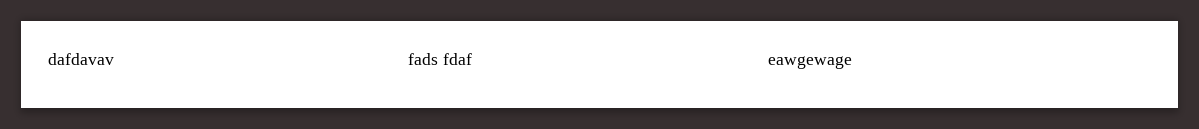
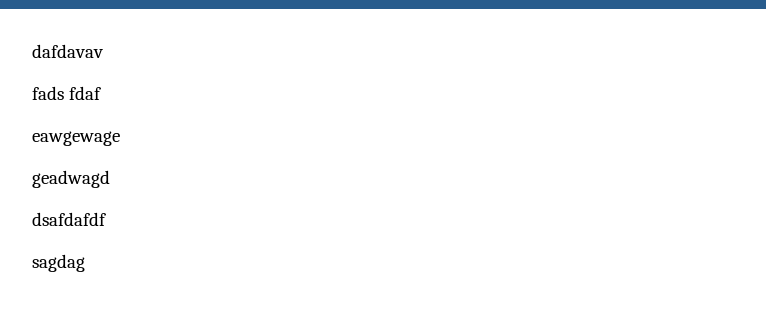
(852, 62) none -> [32,170,110,188] [32,212,106,226] [32,254,85,272] // geadwagd // dsafdafdf // sagdag

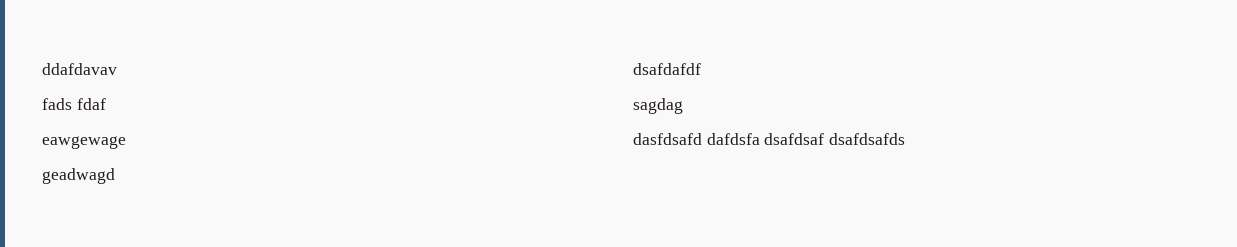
[32,44,104,58] dafdavav -> [42,63,117,75] ddafdavav
(85, 263) none -> [633,133,906,145] // dasfdsafd dafdsfa dsafdsaf dsafdsafds

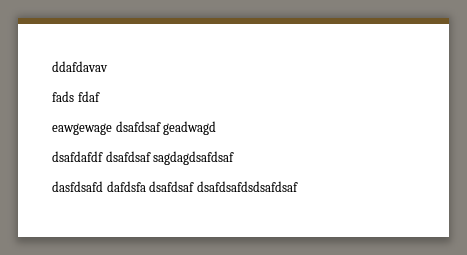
(126, 142) // -> [115,121,161,132] dsafdsaf
[633,98,683,114] // sagdag -> [105,151,235,165] dsafdsaf sagdagdsafdsaf
[829,133,906,145] dsafdsafds -> [196,181,298,192] dsafdsafdsdsafdsaf

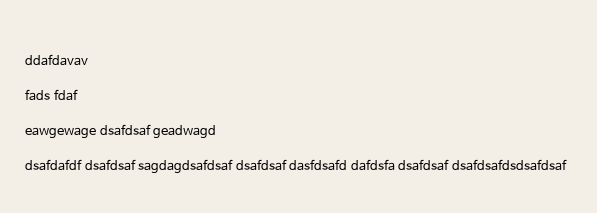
(235, 158) // -> [235,159,287,171] dsafdsaf

